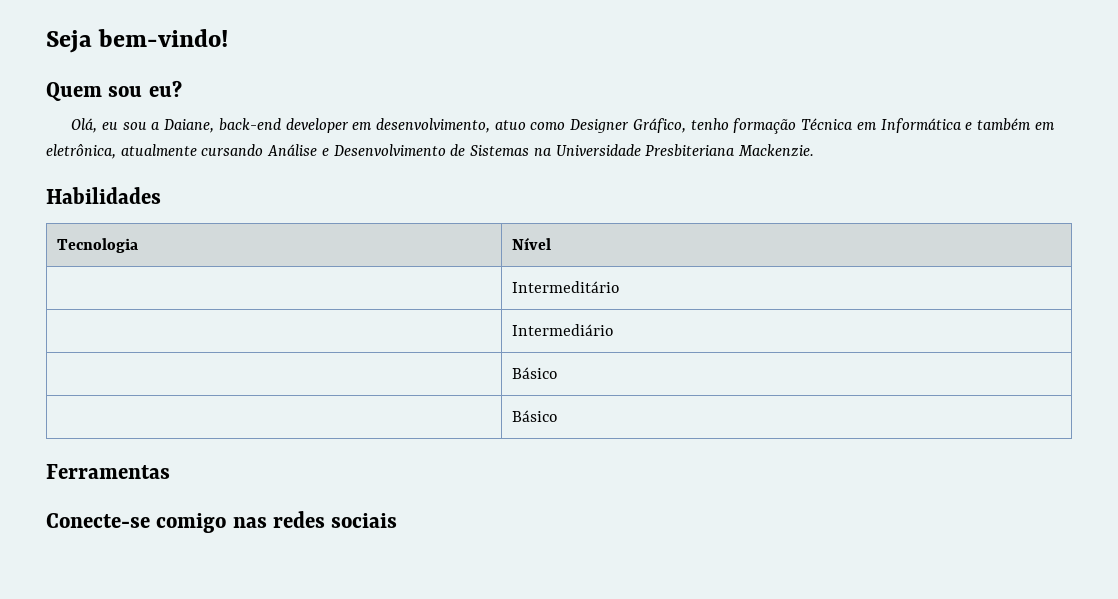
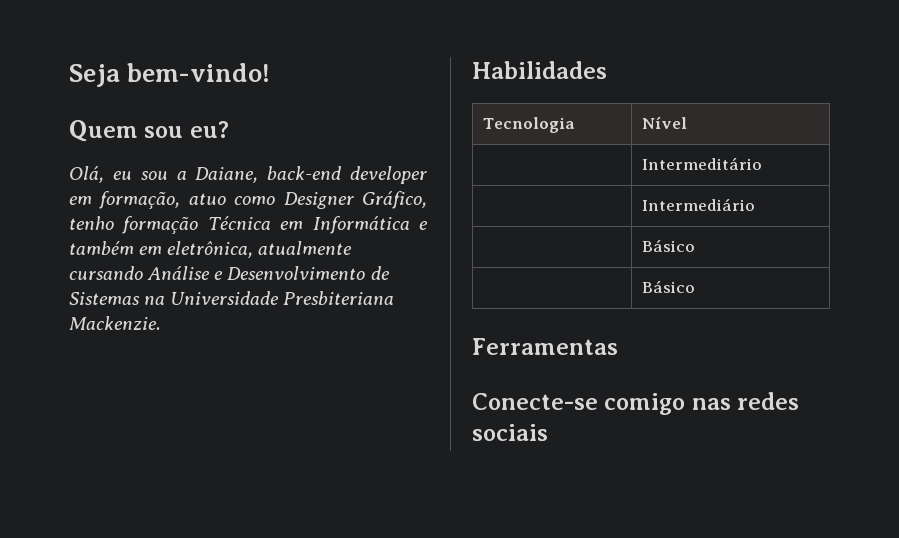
[376,118,491,133] desenvolvimento, -> [99,191,181,209] formação,

